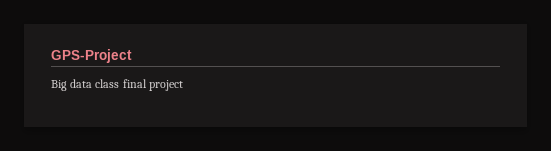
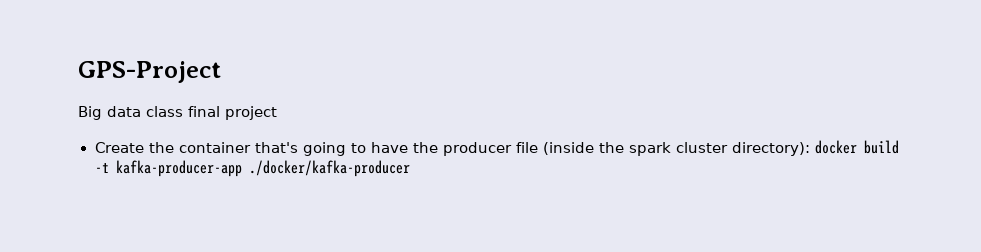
(183, 85) none -> [94,140,899,156] [94,160,410,177] // Create the container that's going to have the producer file (inside the spark cluster directory): docker build -t kafka-producer-app ./docker/kafka-producer

